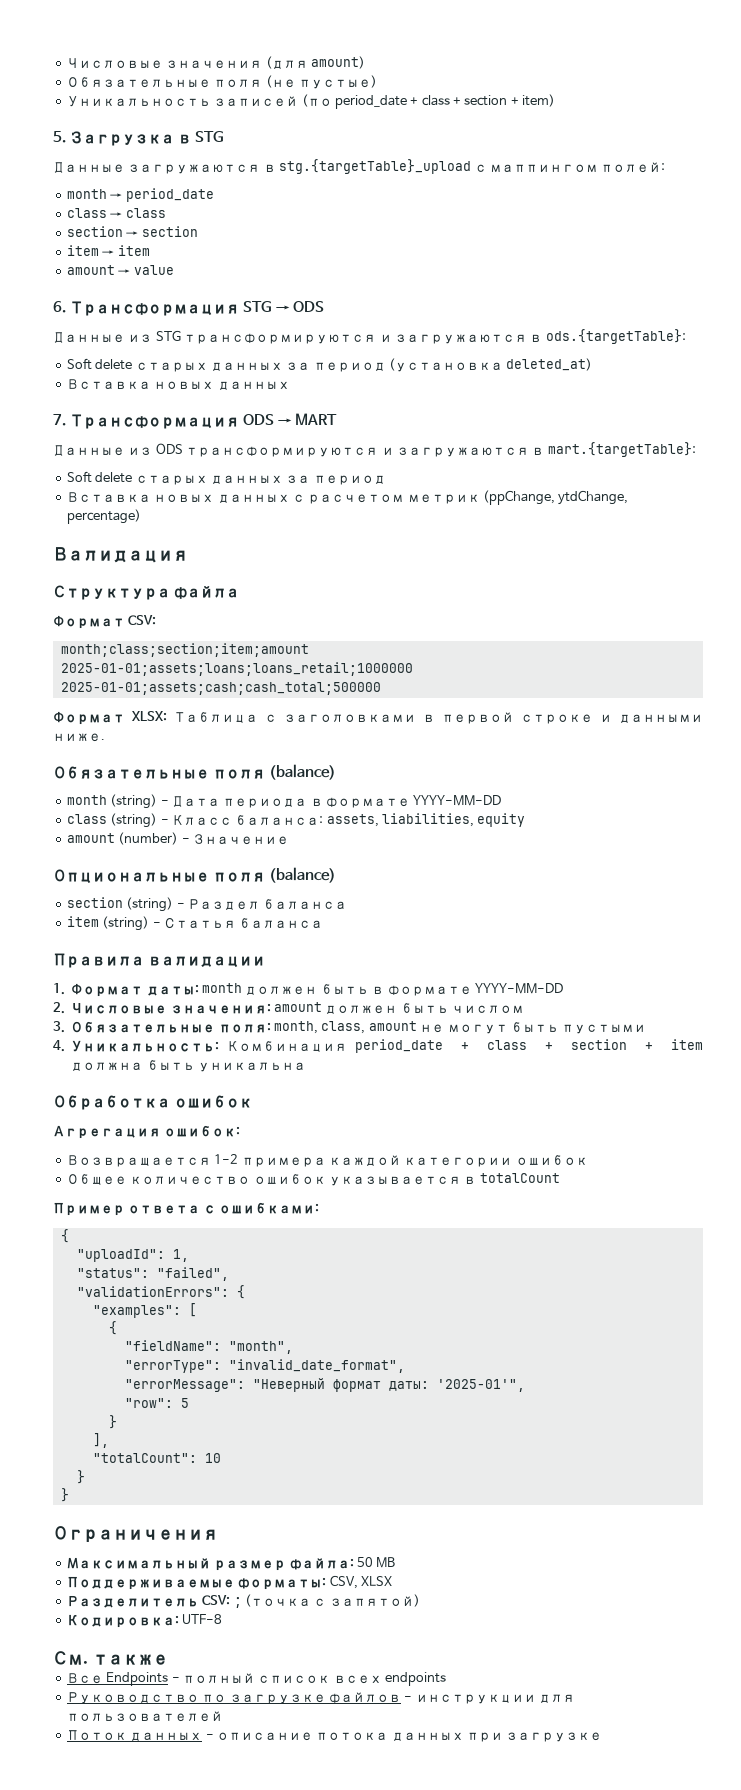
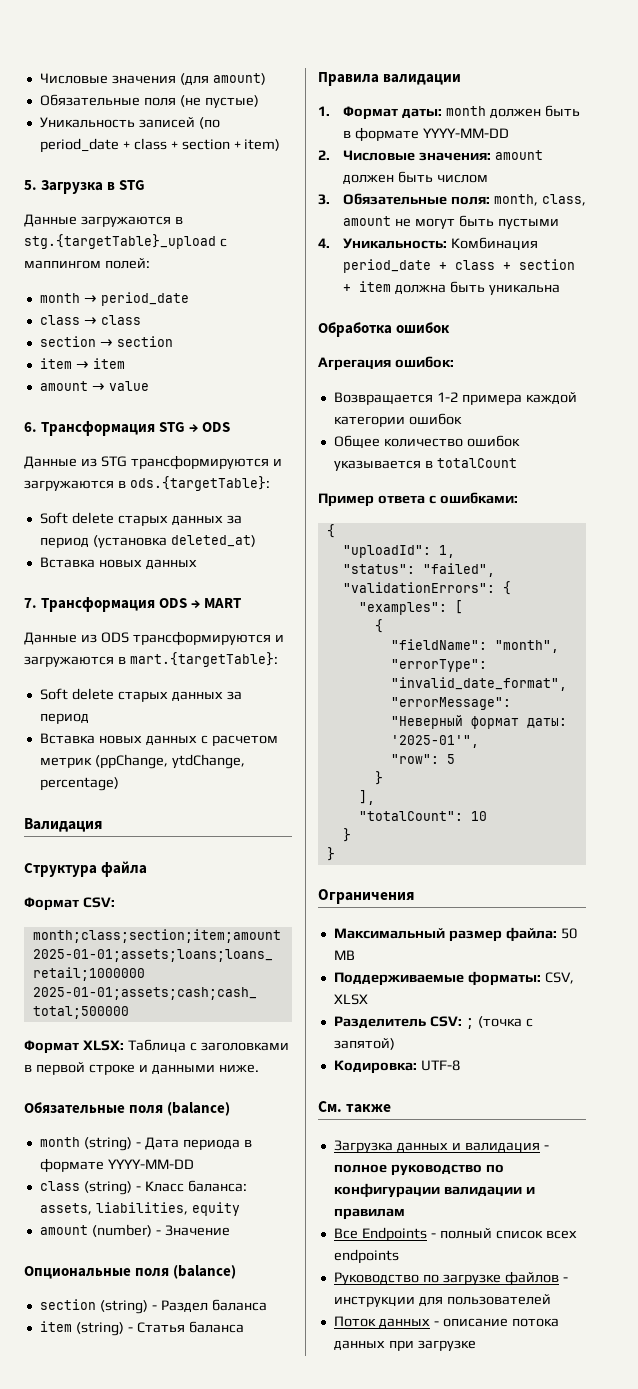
(168, 1659) none -> [333,1140,549,1153] [333,1164,504,1176] [333,1183,535,1198] [333,1208,405,1220] // Загрузка данных и валидация - полное руководство по конфигурации валидации и правилам

